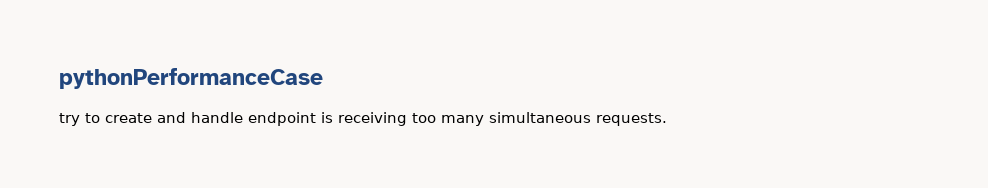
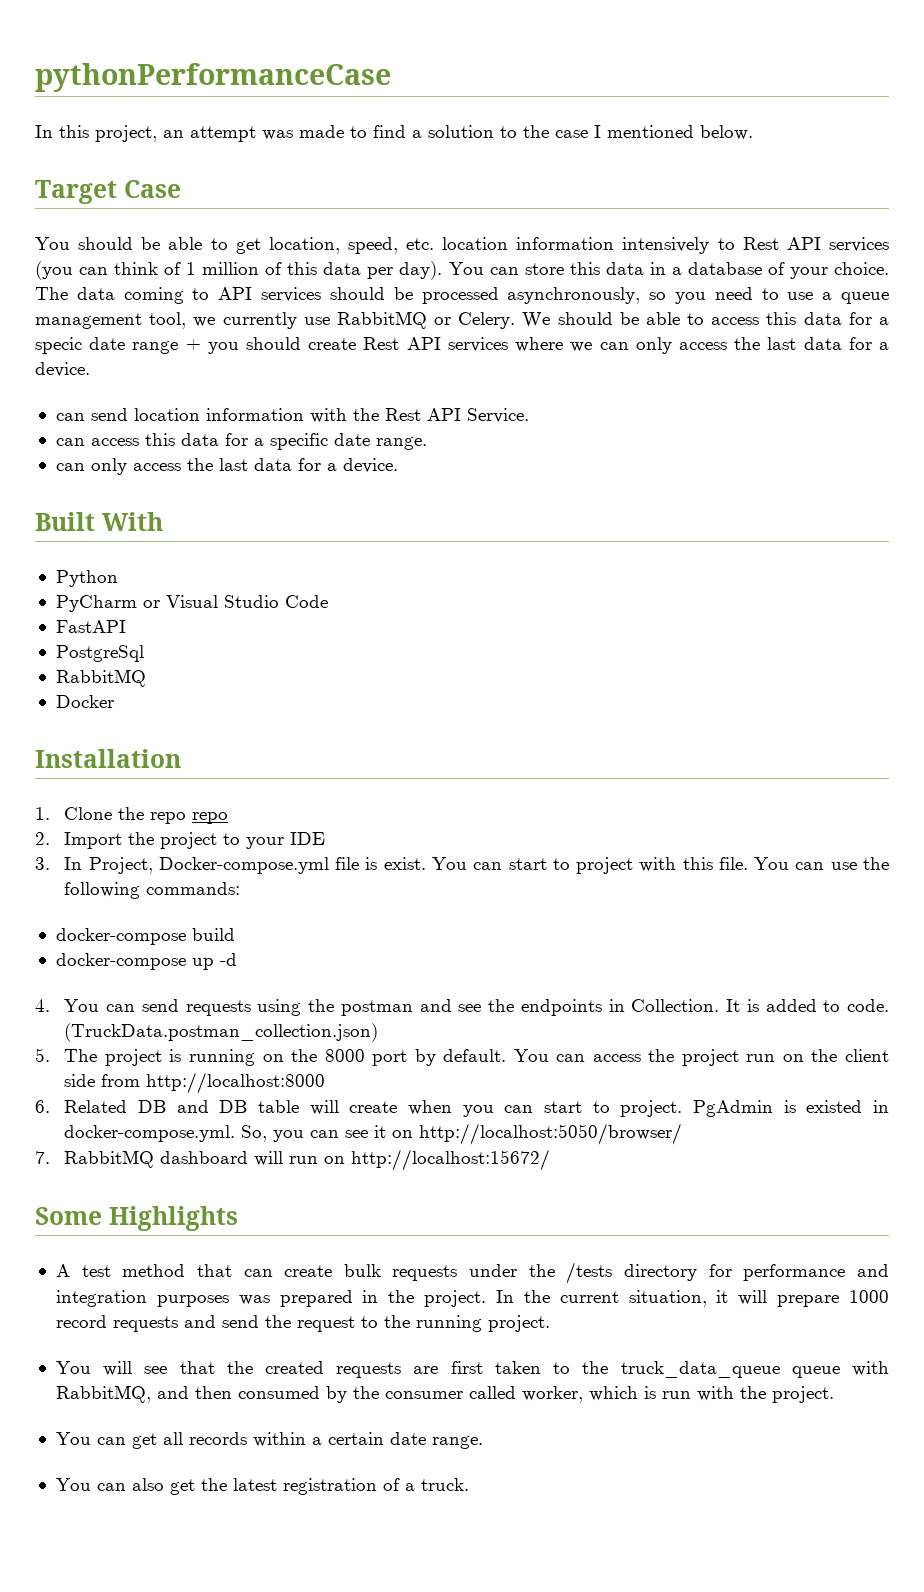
[59,112,667,126] try to create and handle endpoint is receiving too many simultaneous requests. -> [35,125,753,142] [35,180,181,204] [35,237,889,254] [35,261,889,280] [35,287,889,304] [35,311,889,329] [35,337,890,354] [35,362,90,377] [55,408,529,423] [55,433,427,450] [55,458,398,475] [35,512,163,531] [55,570,118,587] [55,595,328,612] [55,620,126,633] [55,645,144,662] [55,669,146,687] [55,695,114,708] [35,749,181,768] [35,807,229,824] [35,832,326,849] [35,857,889,874] [64,882,241,899] [55,928,235,945] [55,953,237,970] [35,999,889,1016] [64,1023,379,1042] [35,1048,890,1066] [64,1072,326,1094] [35,1100,889,1117] [64,1123,683,1145] [35,1149,551,1171] [35,1206,238,1231] [55,1262,889,1284] [55,1290,890,1307] [55,1315,550,1332] [55,1361,889,1378] [55,1385,834,1403] [55,1432,483,1449] [55,1478,469,1495] In this project, an attempt was made to find a solution to the case I mentioned below. // Target Case // You should be able to get location, speed, etc. location information intensively to Rest API services (you can think of 1 million of this data per day). You can store this data in a database of your choice. The data coming to API services should be processed asynchronously, so you need to use a queue management tool, we currently use RabbitMQ or Celery. We should be able to access this data for a specic date range + you should create Rest API services where we can only access the last data for a device. // can send location information with the Rest API Service. // can access this data for a specific date range. // can only access the last data for a device. // Built With // Python // PyCharm or Visual Studio Code // FastAPI // PostgreSql // RabbitMQ // Docker // Installation // 1. Clone the repo repo // 2. Import the project to your IDE // 3. In Project, Docker-compose.yml file is exist. You can start to project with this file. You can use the following commands: // docker-compose build // docker-compose up -d // 4. You can send requests using the postman and see the endpoints in Collection. It is added to code. (TruckData.postman_collection.json) // 5. The project is running on the 8000 port by default. You can access the project run on the client side from http://localhost:8000 // 6. Related DB and DB table will create when you can start to project. PgAdmin is existed in docker-compose.yml. So, you can see it on http://localhost:5050/browser/ // 7. RabbitMQ dashboard will run on http://localhost:15672/ // Some Highlights // A test method that can create bulk requests under the /tests directory for performance and integration purposes was prepared in the project. In the current situation, it will prepare 1000 record requests and send the request to the running project. // You will see that the created requests are first taken to the truck_data_queue queue with RabbitMQ, and then consumed by the consumer called worker, which is run with the project. // You can get all records within a certain date range. // You can also get the latest registration of a truck.

